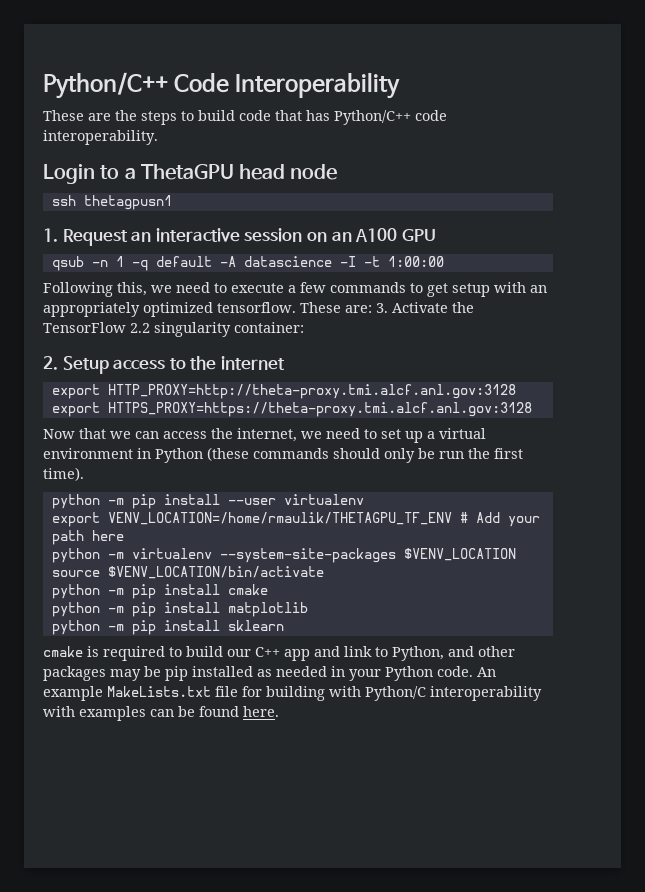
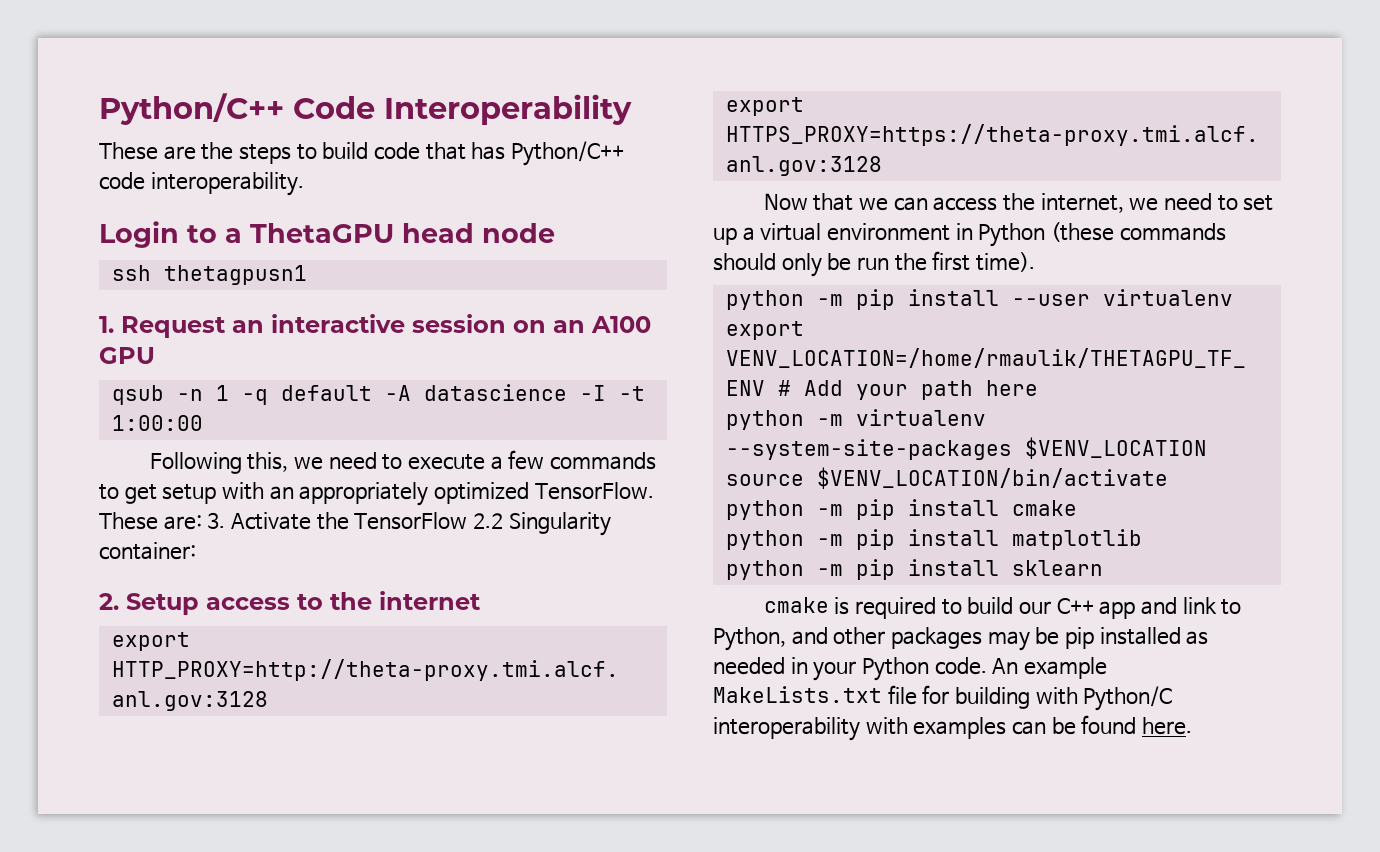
[217,302,296,313] tensorflow. -> [534,482,654,500] TensorFlow.
[154,322,231,337] singularity -> [508,512,611,536] Singularity

